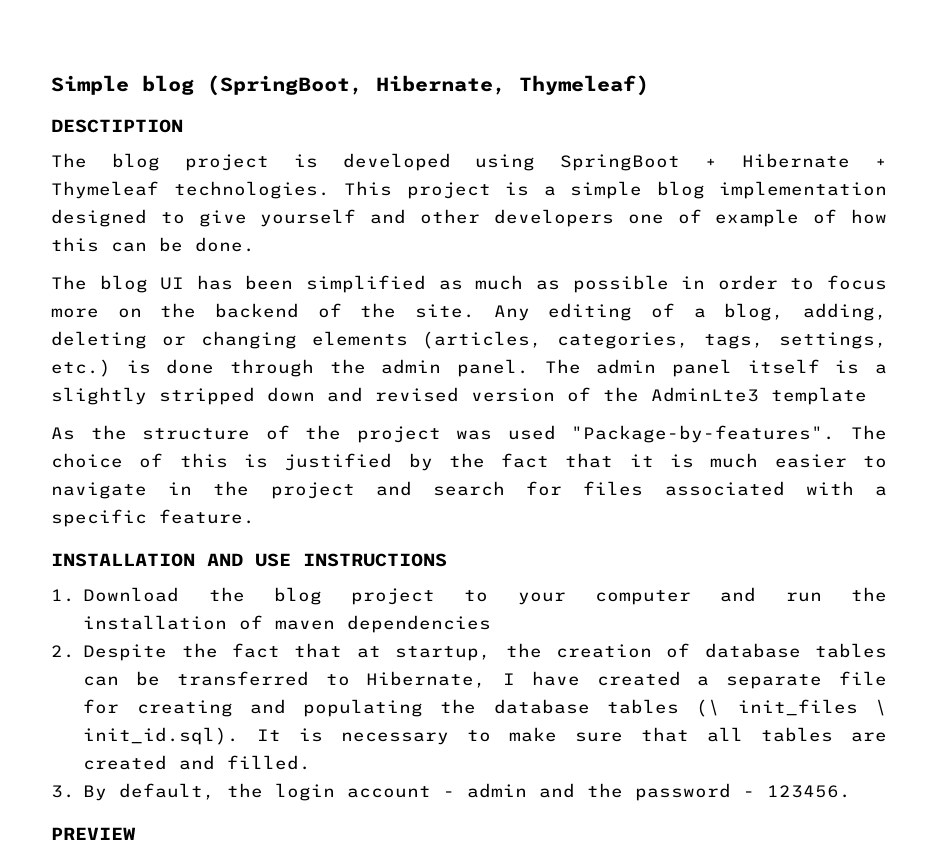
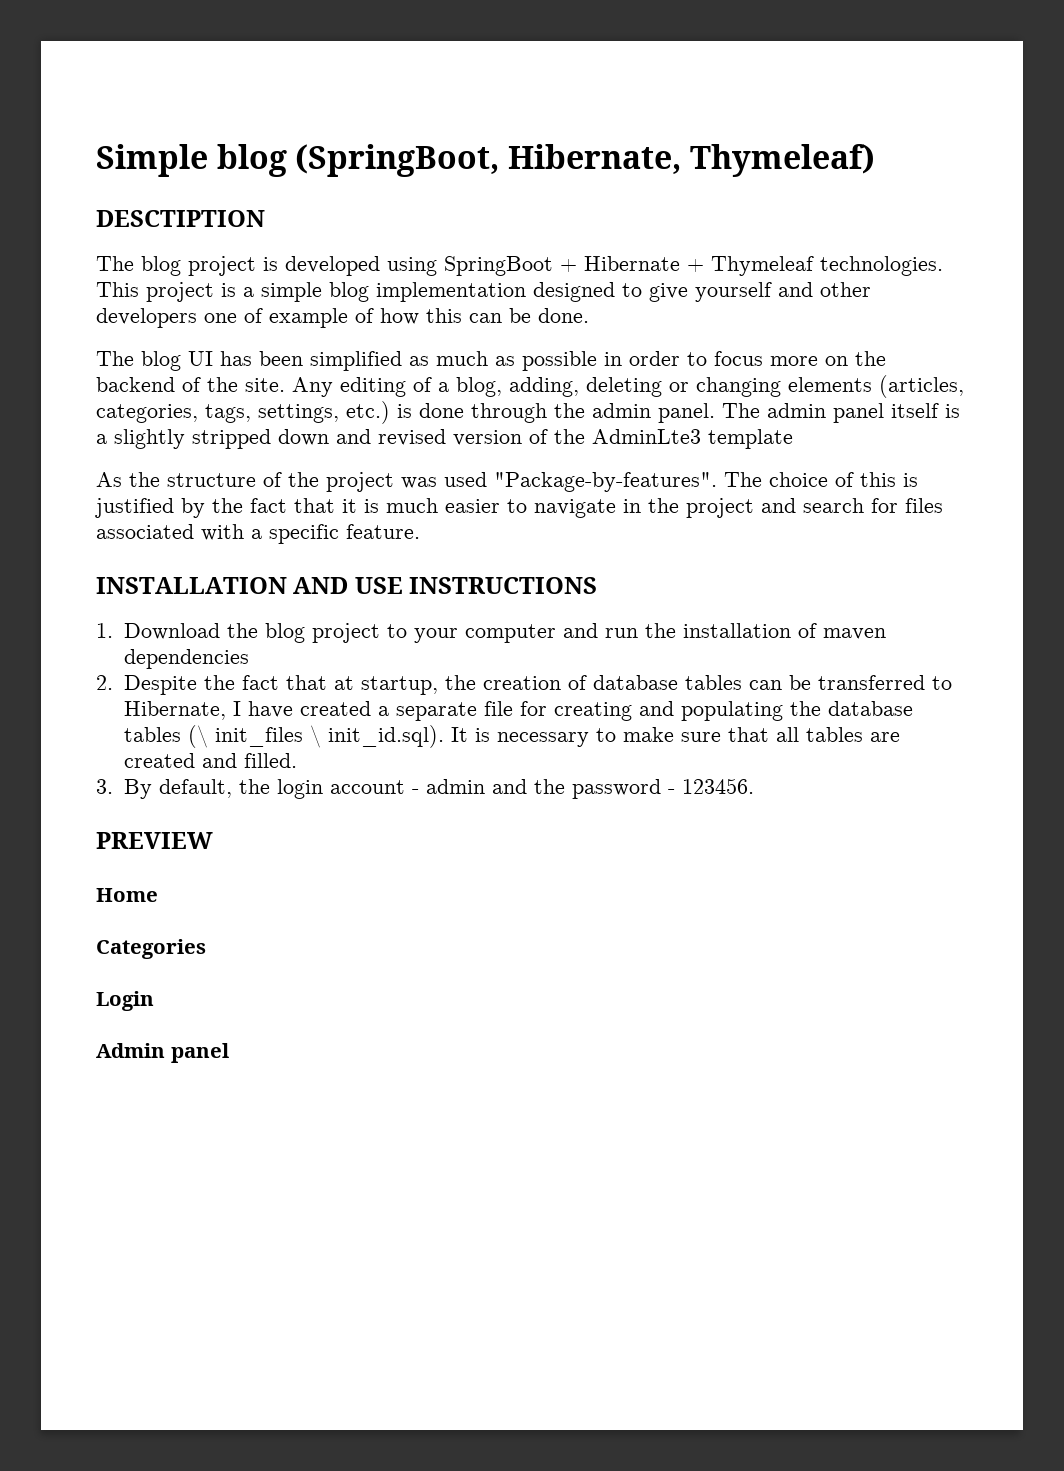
(136, 833) none -> [96,888,158,902] [96,939,206,959] [96,991,154,1011] [96,1043,229,1063] // Home // Categories // Login // Admin panel

